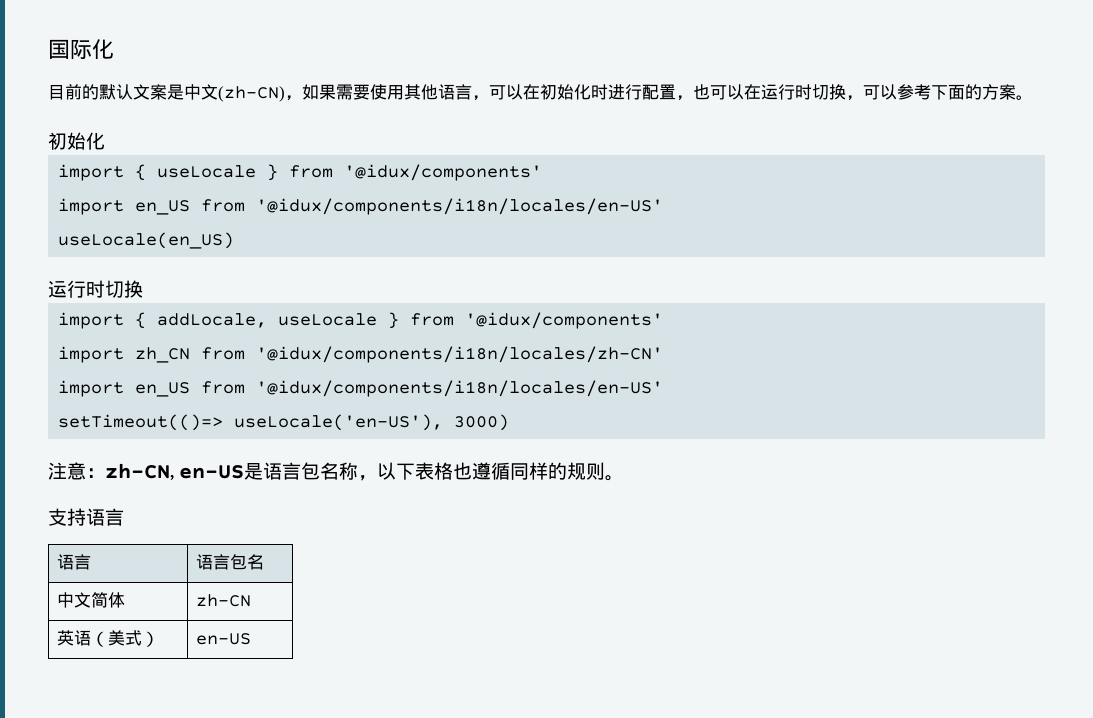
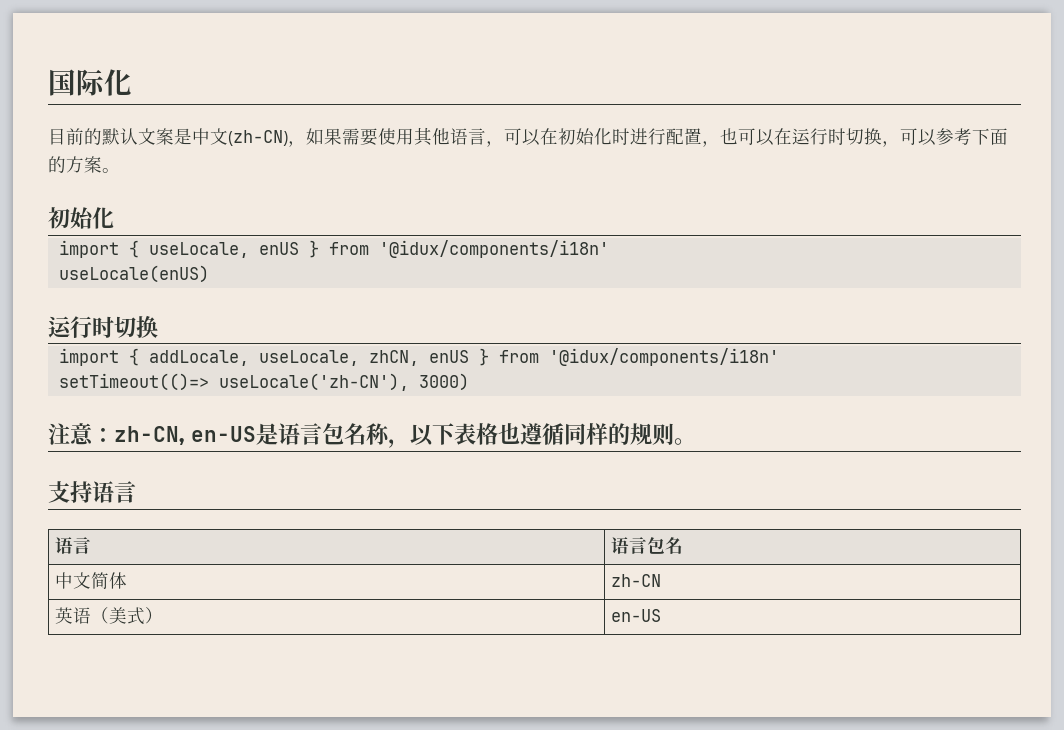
[157,164,543,181] [58,198,664,215] [58,232,235,249] useLocale } from '@idux/components' // import en_US from '@idux/components/i18n/locales/en-US' // useLocale(en_US) -> [148,240,609,258] [58,265,209,283] useLocale, enUS } from '@idux/components/i18n' // useLocale(enUS)
[278,312,664,329] [58,346,664,363] [58,380,664,397] useLocale } from '@idux/components' // import zh_CN from '@idux/components/i18n/locales/zh-CN' // import en_US from '@idux/components/i18n/locales/en-US' -> [258,348,779,366] useLocale, zhCN, enUS } from '@idux/components/i18n'
[234,414,444,431] useLocale('en-US'), -> [218,373,409,391] useLocale('zh-CN'),

